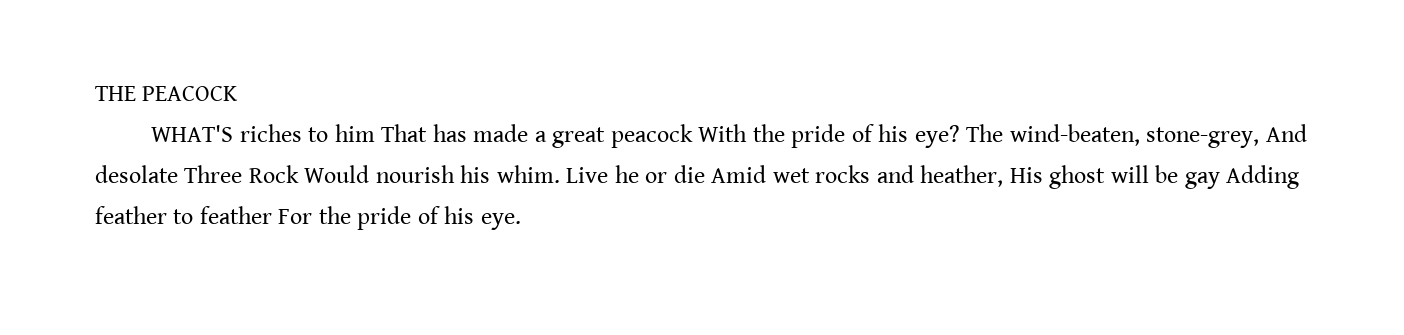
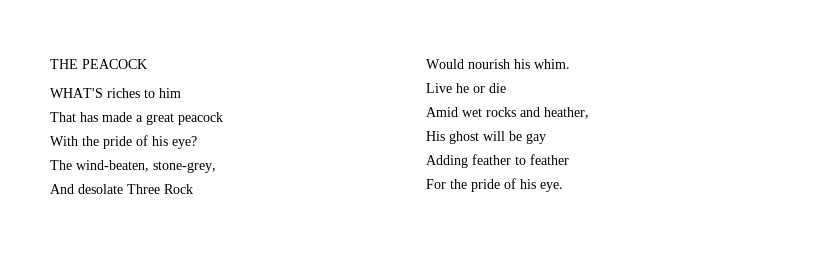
(375, 133) none -> (181, 93) //
(693, 136) none -> (223, 118) //
(960, 136) none -> (197, 142) //
(1260, 137) none -> (216, 167) //
(299, 174) none -> (193, 189) //
(560, 174) none -> (570, 64) //
(705, 174) none -> (506, 88) //
(1004, 176) none -> (589, 113) //
(1220, 180) none -> (546, 138) //
(272, 215) none -> (569, 159) //

